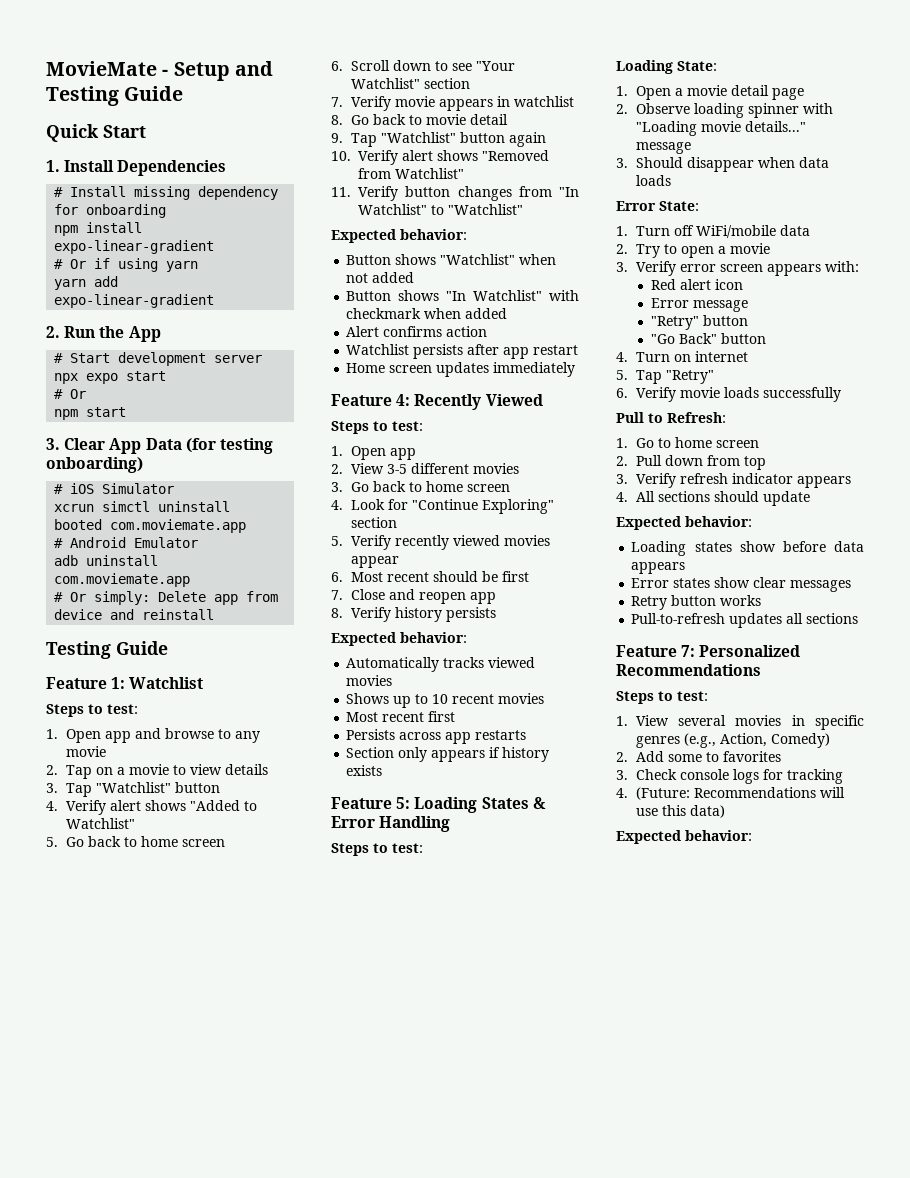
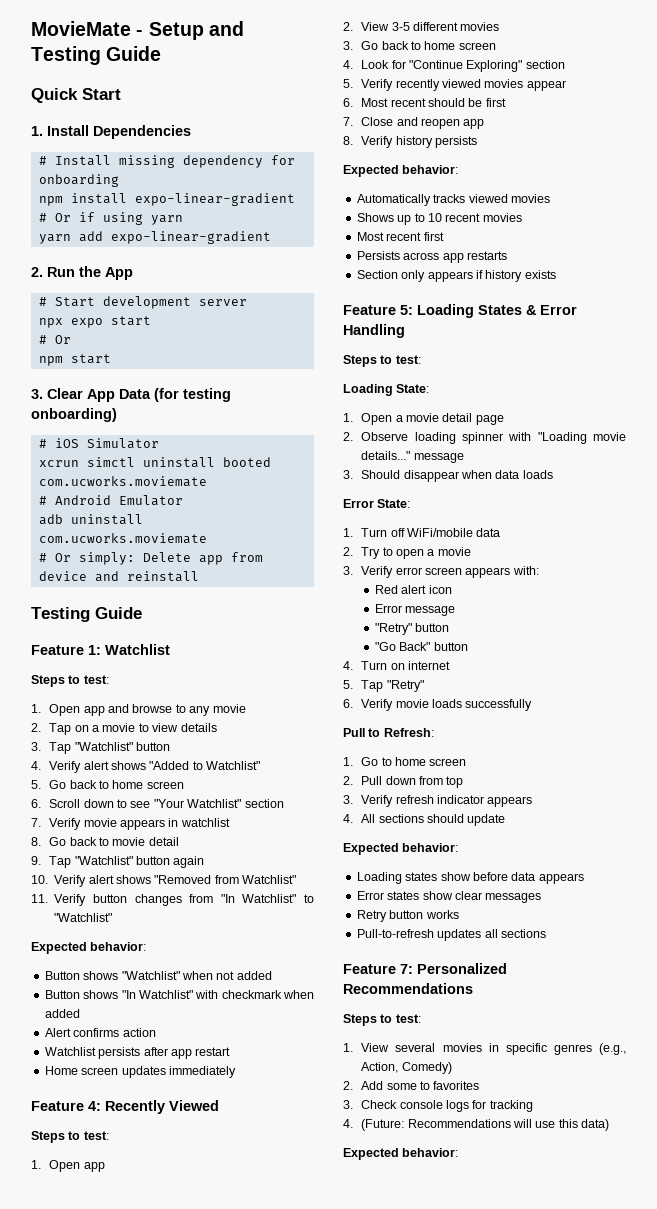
[110,519,247,533] com.moviemate.app -> [38,476,207,487] com.ucworks.moviemate
[54,573,191,587] com.moviemate.app -> [38,533,207,544] com.ucworks.moviemate

